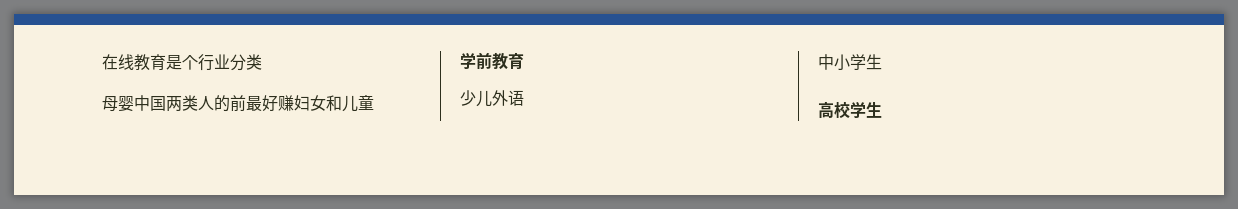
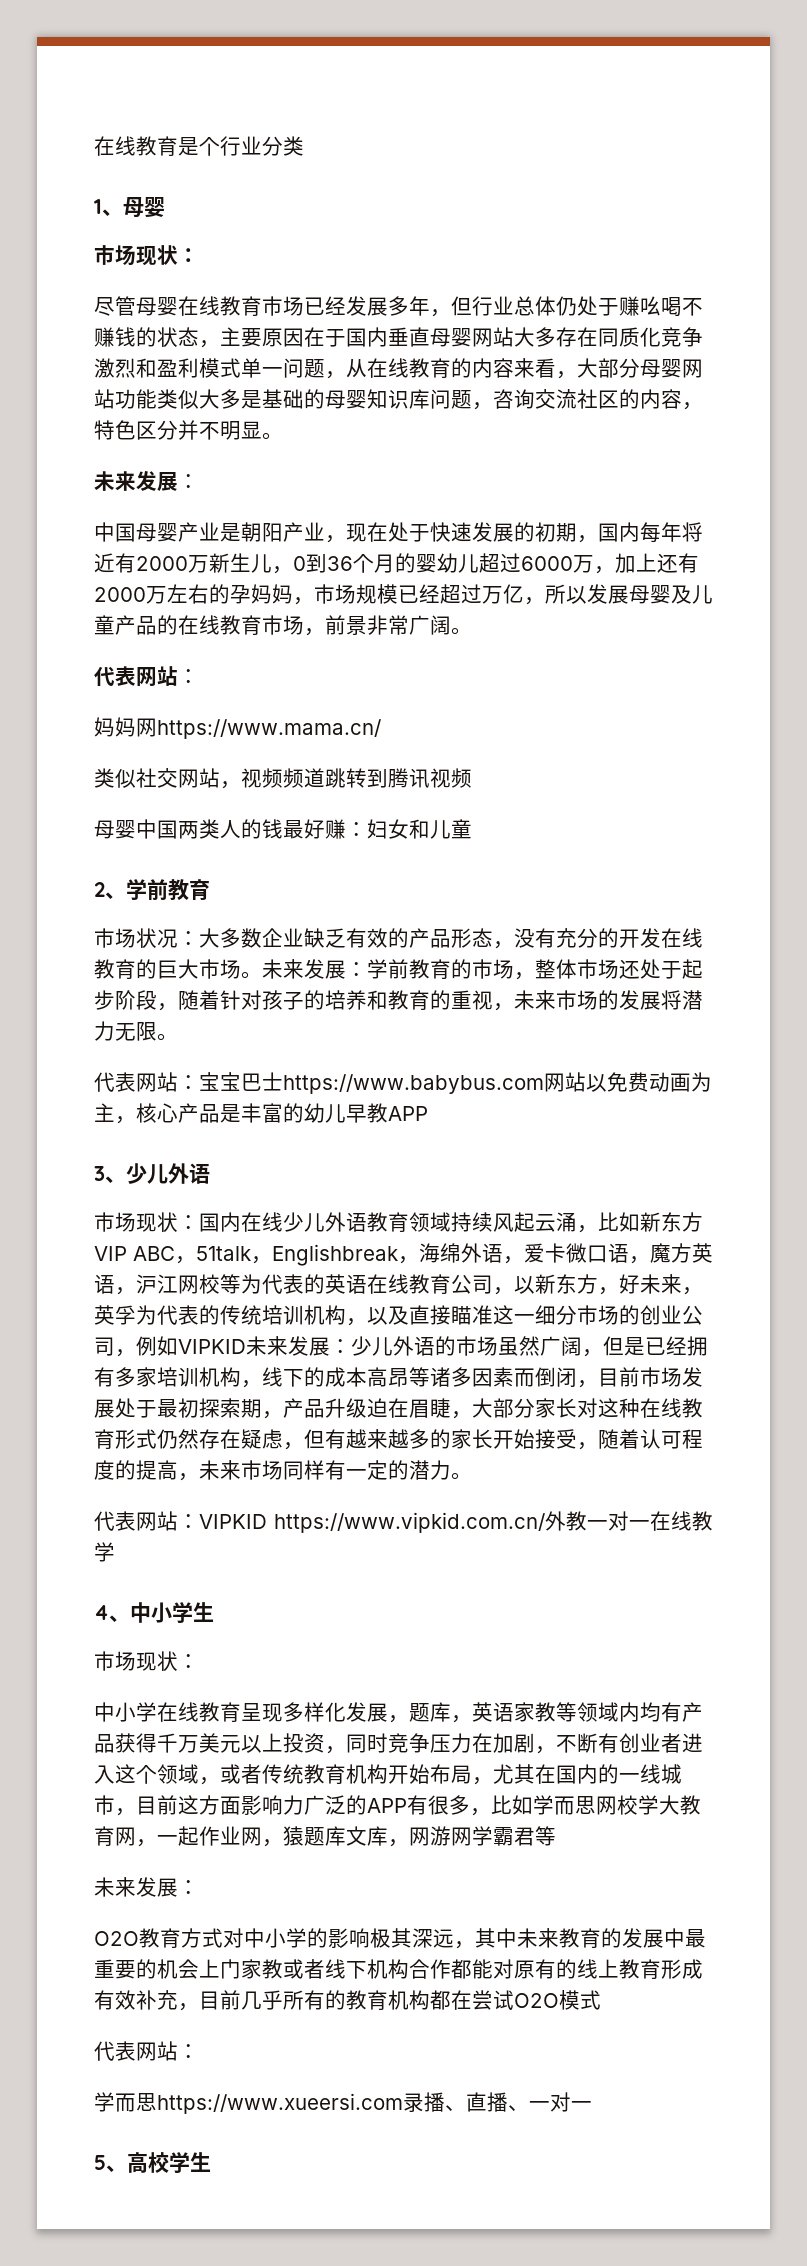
(262, 62) none -> [94,197,165,218] [94,245,199,266] [94,296,703,317] [94,327,703,348] [94,358,703,379] [94,389,703,410] [94,420,283,440] [94,471,199,491] [94,522,703,543] [94,553,699,574] [94,584,713,605] [94,615,472,636] [94,666,199,687] [94,717,381,739] [94,768,472,789] // 1、母婴 // 市场现状： // 尽管母婴在线教育市场已经发展多年，但行业总体仍处于赚吆喝不赚钱的状态，主要原因在于国内垂直母婴网站大多存在同质化竞争激烈和盈利模式单一问题，从在线教育的内容来看，大部分母婴网站功能类似大多是基础的母婴知识库问题，咨询交流社区的内容，特色区分并不明显。 // 未来发展： // 中国母婴产业是朝阳产业，现在处于快速发展的初期，国内每年将近有2000万新生儿，0到36个月的婴幼儿超过6000万，加上还有2000万左右的孕妈妈，市场规模已经超过万亿，所以发展母婴及儿童产品的在线教育市场，前景非常广阔。 // 代表网站： // 妈妈网https://www.mama.cn/ // 类似社交网站，视频频道跳转到腾讯视频
[230,95,294,112] 前最好赚 -> [262,819,367,839] 钱最好赚：
(374, 102) none -> [94,882,126,899] 2、
[460,90,524,107] [818,54,882,71] 少儿外语 // 中小学生 // -> [94,928,703,949] [94,959,703,980] [94,990,703,1011] [94,1021,178,1041] [94,1072,712,1094] [94,1103,428,1124] [94,1163,210,1184] [94,1212,703,1233] [94,1243,713,1266] [94,1274,703,1295] [94,1305,703,1326] [94,1336,708,1357] [94,1367,703,1388] [94,1398,703,1419] [94,1429,703,1450] [94,1460,472,1481] [94,1511,713,1533] [94,1542,115,1562] [94,1602,214,1623] [94,1651,199,1671] [94,1702,703,1723] [94,1733,703,1754] [94,1764,682,1785] [94,1795,701,1816] [94,1826,556,1847] [94,1877,199,1897] [94,1928,706,1949] [94,1959,703,1979] [94,1990,601,2011] [94,2041,199,2061] [94,2092,592,2114] [94,2155,127,2172] 市场状况：大多数企业缺乏有效的产品形态，没有充分的开发在线教育的巨大市场。未来发展：学前教育的市场，整体市场还处于起步阶段，随着针对孩子的培养和教育的重视，未来市场的发展将潜力无限。 // 代表网站：宝宝巴士https://www.babybus.com网站以免费动画为主，核心产品是丰富的幼儿早教APP // 3、少儿外语 // 市场现状：国内在线少儿外语教育领域持续风起云涌，比如新东方VIP ABC，51talk，Englishbreak，海绵外语，爱卡微口语，魔方英语，沪江网校等为代表的英语在线教育公司，以新东方，好未来，英孚为代表的传统培训机构，以及直接瞄准这一细分市场的创业公司，例如VIPKID未来发展：少儿外语的市场虽然广阔，但是已经拥有多家培训机构，线下的成本高昂等诸多因素而倒闭，目前市场发展处于最初探索期，产品升级迫在眉睫，大部分家长对这种在线教育形式仍然存在疑虑，但有越来越多的家长开始接受，随着认可程度的提高，未来市场同样有一定的潜力。 // 代表网站：VIPKID https://www.vipkid.com.cn/外教一对一在线教学 // 4、中小学生 // 市场现状： // 中小学在线教育呈现多样化发展，题库，英语家教等领域内均有产品获得千万美元以上投资，同时竞争压力在加剧，不断有创业者进入这个领域，或者传统教育机构开始布局，尤其在国内的一线城市，目前这方面影响力广泛的APP有很多，比如学而思网校学大教育网，一起作业网，猿题库文库，网游网学霸君等 // 未来发展： // O2O教育方式对中小学的影响极其深远，其中未来教育的发展中最重要的机会上门家教或者线下机构合作都能对原有的线上教育形成有效补充，目前几乎所有的教育机构都在尝试O2O模式 // 代表网站： // 学而思https://www.xueersi.com录播、直播、一对一 // 5、

